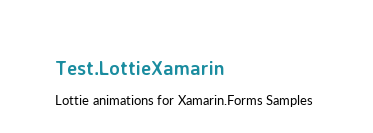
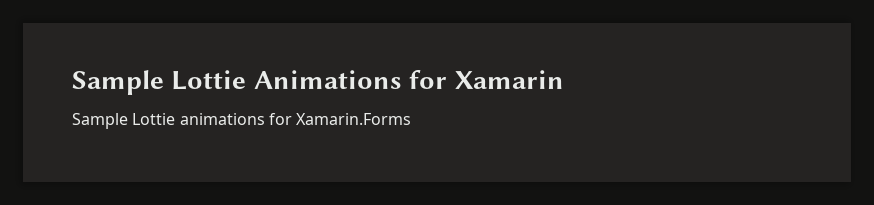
[55,61,225,75] Test.LottieXamarin // -> [72,70,564,95] [72,113,128,129] Sample Lottie Animations for Xamarin // Sample
[266,95,314,107] Samples -> (412, 119) none

